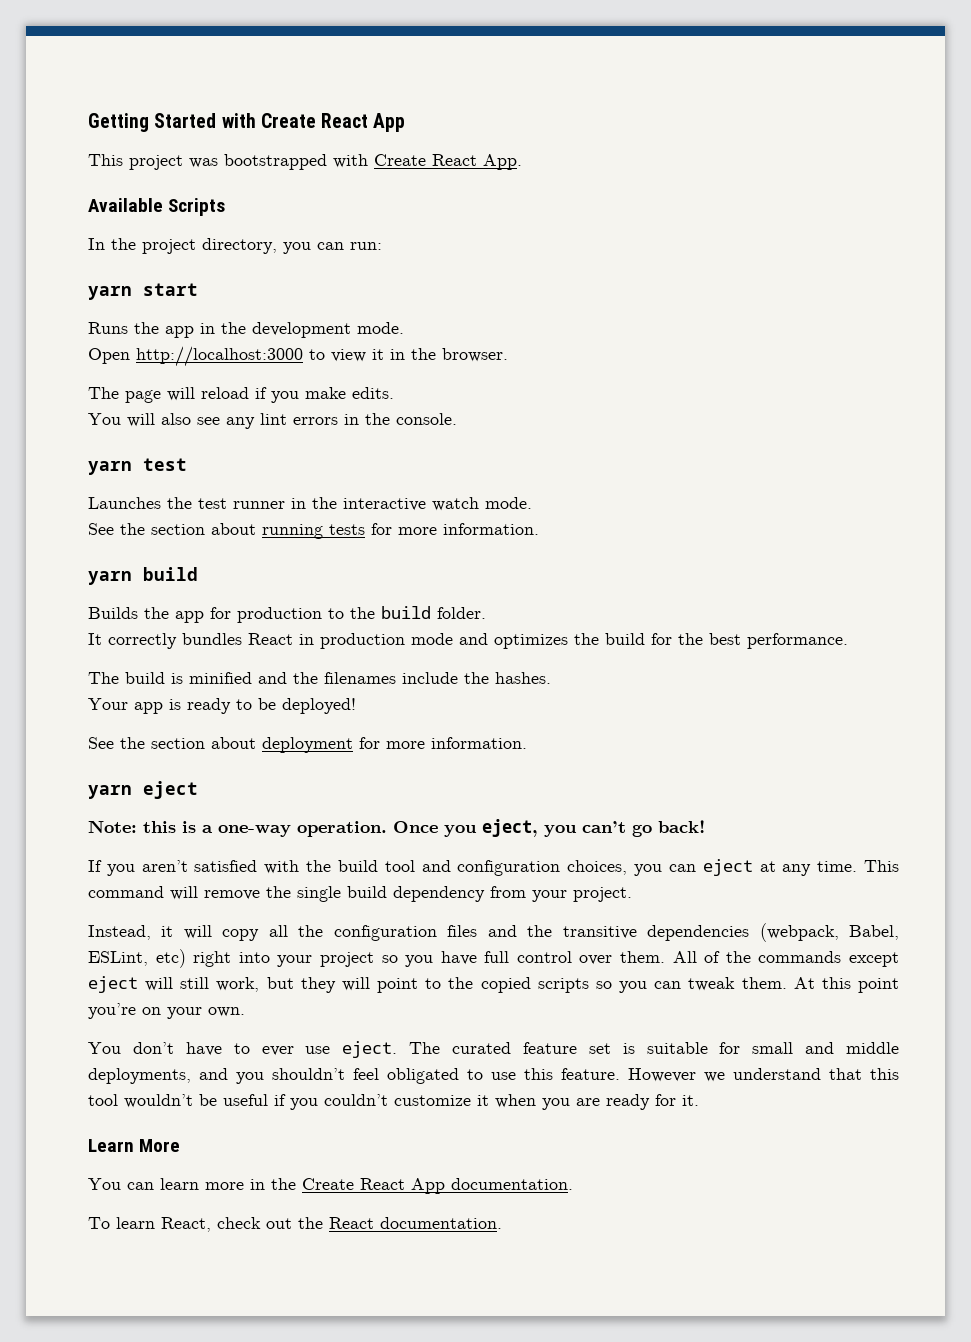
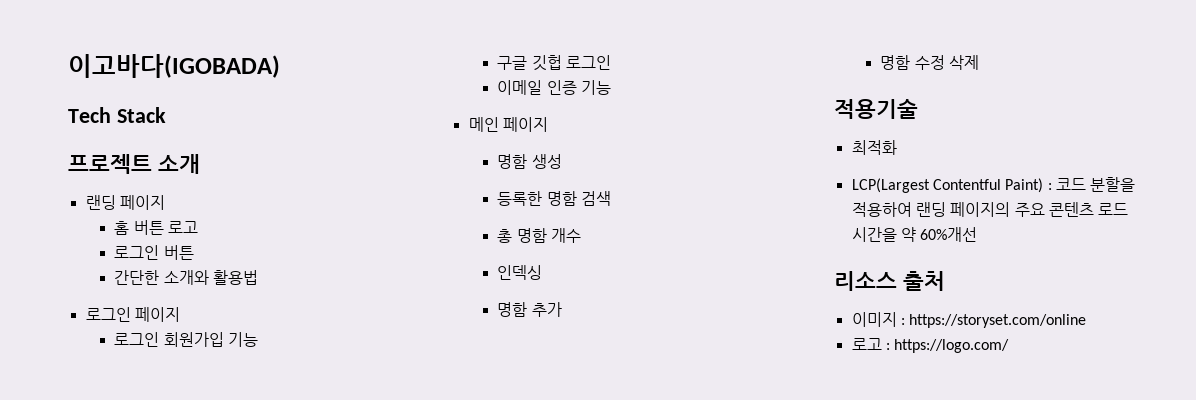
[88,113,406,132] [88,154,522,170] [88,198,226,216] [88,238,382,254] [88,283,198,300] [88,322,404,338] [88,346,508,367] [88,387,394,403] [88,413,457,429] [88,458,187,475] [88,497,532,511] [88,523,539,539] [88,567,198,585] [88,606,486,623] [88,633,848,649] [88,672,551,684] [88,698,356,714] [88,737,527,753] [88,781,198,799] [88,819,705,837] [88,859,900,876] [88,886,632,902] [88,923,899,942] [88,949,900,968] [88,976,899,993] [88,1003,245,1019] [88,1041,899,1058] [88,1068,899,1084] [88,1094,699,1110] [88,1139,181,1152] [88,1178,573,1194] [88,1217,502,1232] Getting Started with Create React App // This project was bootstrapped with Create React App. // Available Scripts // In the project directory, you can run: // yarn start // Runs the app in the development mode. // Open http://localhost:3000 to view it in the browser. // The page will reload if you make edits. // You will also see any lint errors in the console. // yarn test // Launches the test runner in the interactive watch mode. // See the section about running tests for more information. // yarn build // Builds the app for production to the build folder. // It correctly bundles React in production mode and optimizes the build for the best performance. // The build is minified and the filenames include the hashes. // Your app is ready to be deployed! // See the section about deployment for more information. // yarn eject // Note: this is a one-way operation. Once you eject, you can’t go back! // If you aren’t satisfied with the build tool and configuration choices, you can eject at any time. This command will remove the single build dependency from your project. // Instead, it will copy all the configuration files and the transitive dependencies (webpack, Babel, ESLint, etc) right into your project so you have full control over them. All of the commands except eject will still work, but they will point to the copied scripts so you can tweak them. At this point you’re on your own. // You don’t have to ever use eject. The curated feature set is suitable for small and middle deployments, and you shouldn’t feel obligated to use this feature. However we understand that this tool wouldn’t be useful if you couldn’t customize it when you are ready for it. // Learn More // You can learn more in the Create React App documentation. // To learn React, check out the React documentation. -> [68,54,280,78] [68,107,166,123] [68,154,200,174] [85,195,165,210] [114,220,198,235] [114,245,194,260] [114,270,258,285] [85,307,180,322] [114,332,258,347] [497,55,611,71] [497,80,611,95] [468,117,548,132] [497,154,562,169] [497,191,611,206] [497,228,581,243] [497,265,543,280] [497,302,562,317] [880,55,979,70] [834,99,918,119] [851,140,897,155] [851,177,1136,193] [851,202,1129,217] [851,227,978,242] [834,271,945,291] [851,312,1087,328] [851,338,1010,353] 이고바다(IGOBADA) // Tech Stack // 프로젝트 소개 // 랜딩 페이지 // 홈 버튼 로고 // 로그인 버튼 // 간단한 소개와 활용법 // 로그인 페이지 // 로그인 회원가입 기능 // 구글 깃헙 로그인 // 이메일 인증 기능 // 메인 페이지 // 명함 생성 // 등록한 명함 검색 // 총 명함 개수 // 인덱싱 // 명함 추가 // 명함 수정 삭제 // 적용기술 // 최적화 // LCP(Largest Contentful Paint) : 코드 분할을 적용하여 랜딩 페이지의 주요 콘텐츠 로드 시간을 약 60%개선 // 리소스 출처 // 이미지 : https://storyset.com/online // 로고 : https://logo.com/

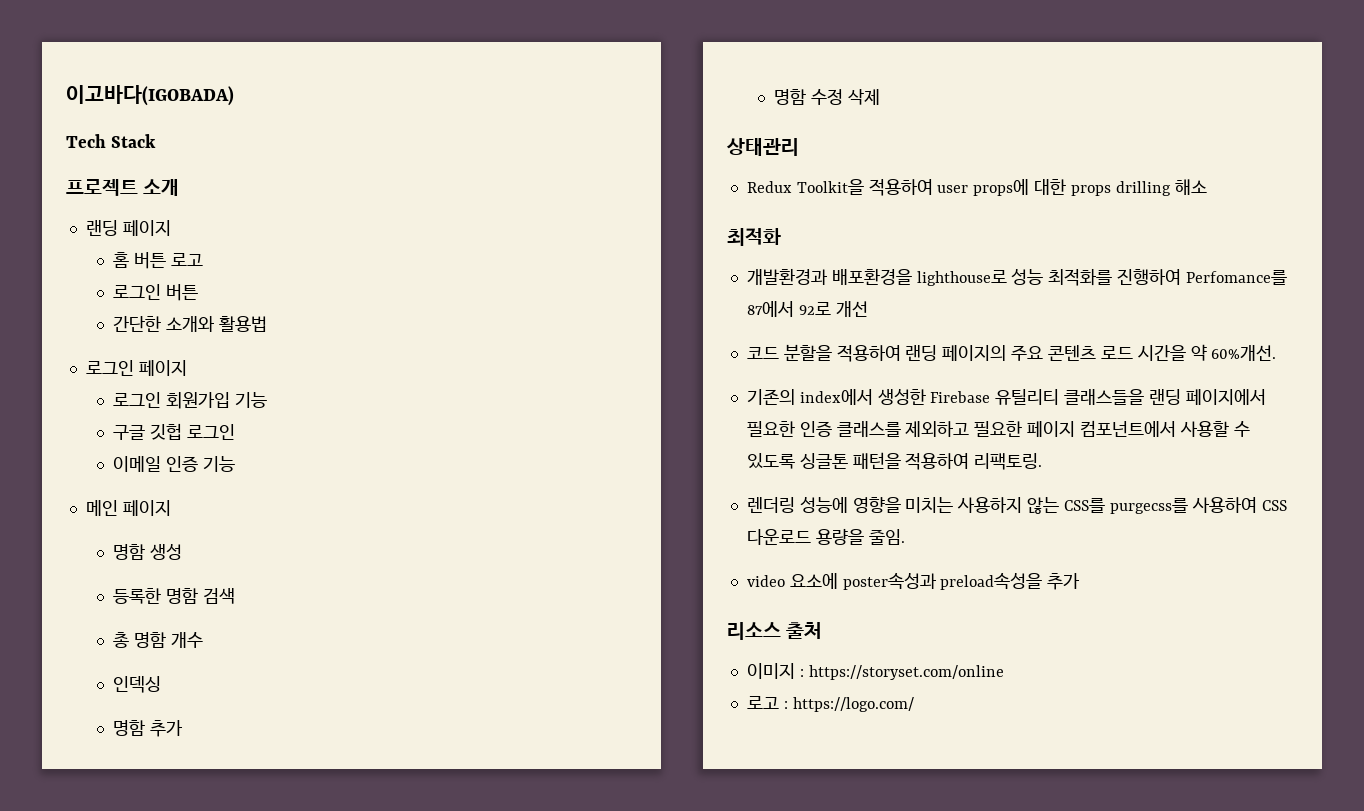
[834,99,918,119] [851,140,897,155] [851,178,1052,193] 적용기술 // 최적화 // LCP(Largest Contentful Paint) : -> [726,138,799,156] [746,179,1207,196] [727,228,781,246] [746,268,1287,286] [746,301,868,317] 상태관리 // Redux Toolkit을 적용하여 user props에 대한 props drilling 해소 // 최적화 // 개발환경과 배포환경을 lighthouse로 성능 최적화를 진행하여 Perfomance를 87에서 92로 개선 //
[920,227,978,242] 60%개선 -> [1211,345,1277,361] [746,389,1266,405] [746,420,1250,437] [746,452,1043,470] [746,497,1287,514] [746,528,905,545] [746,573,1081,590] 60%개선. // 기존의 index에서 생성한 Firebase 유틸리티 클래스들을 랜딩 페이지에서 필요한 인증 클래스를 제외하고 필요한 페이지 컴포넌트에서 사용할 수 있도록 싱글톤 패턴을 적용하여 리팩토링. // 렌더링 성능에 영향을 미치는 사용하지 않는 CSS를 purgecss를 사용하여 CSS 다운로드 용량을 줄임. // video 요소에 poster속성과 preload속성을 추가

